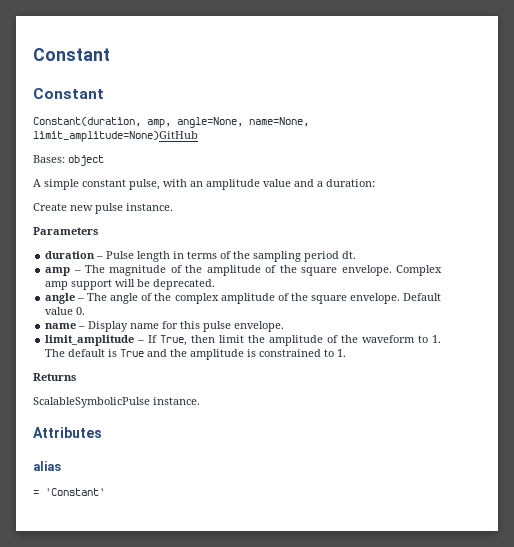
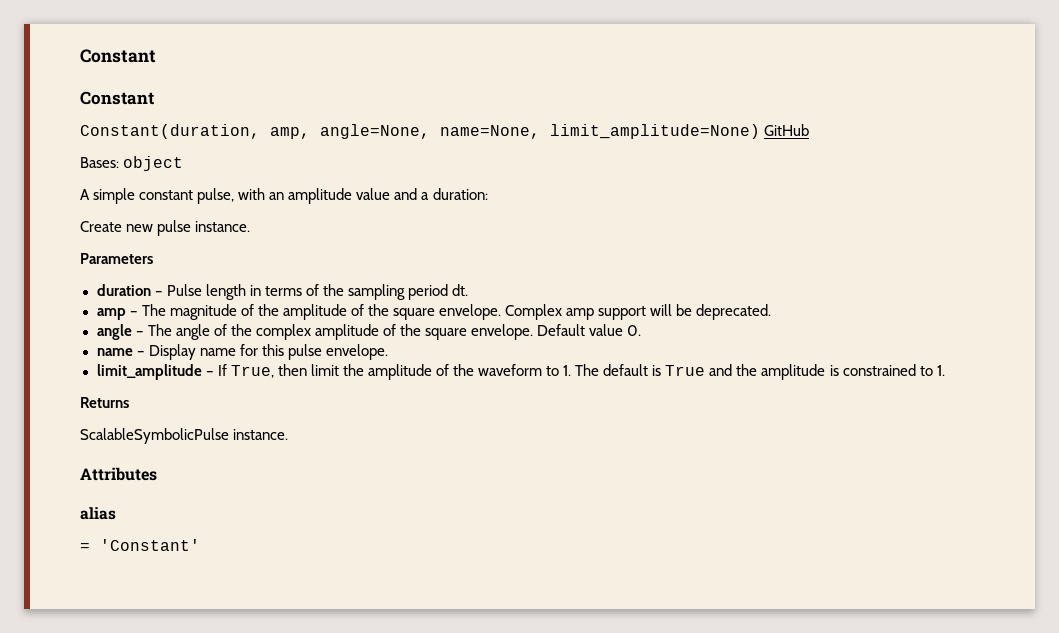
[33,131,198,142] limit_amplitude=None)GitHub -> [550,124,810,139] limit_amplitude=None) GitHub

